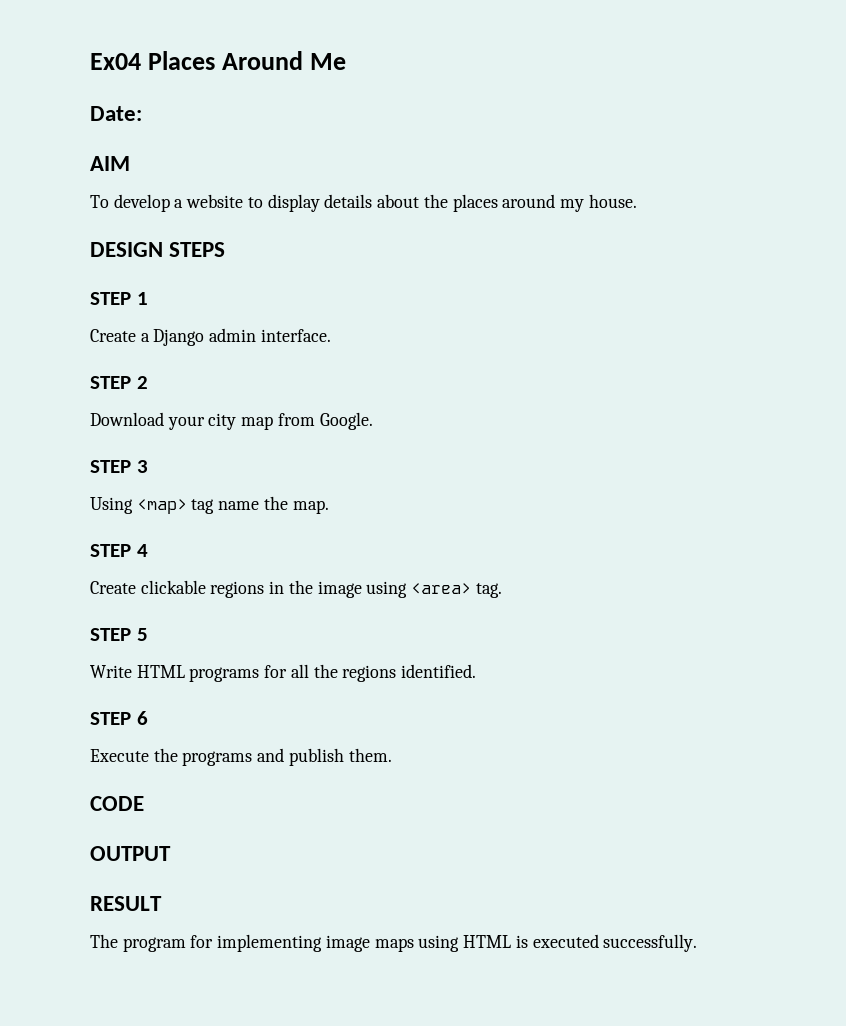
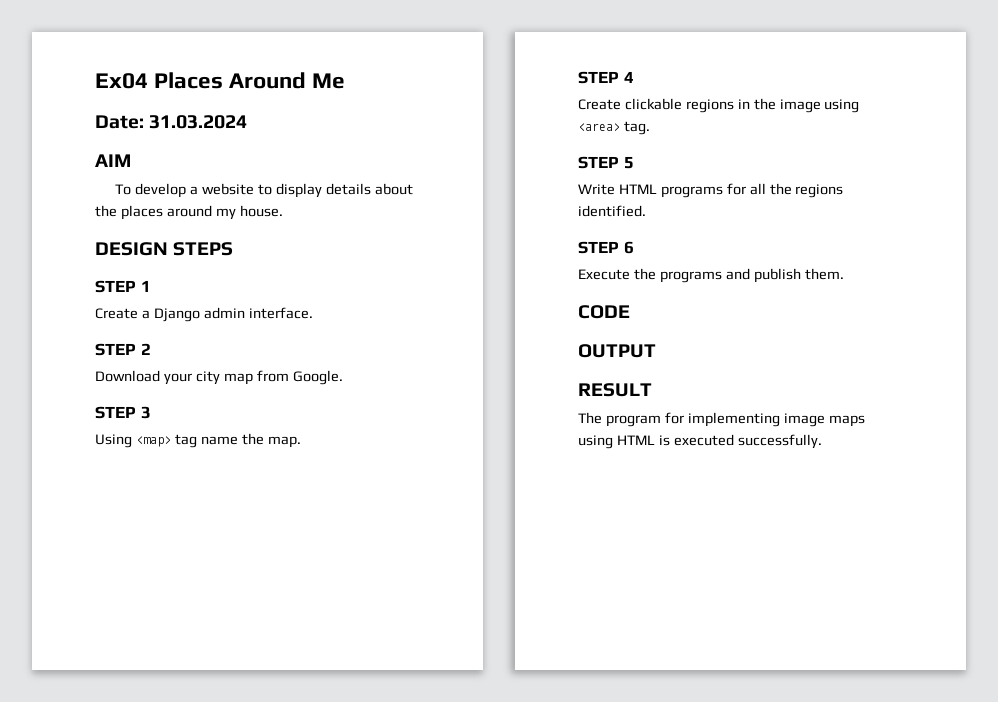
(142, 113) none -> [149,115,248,129] 31.03.2024

